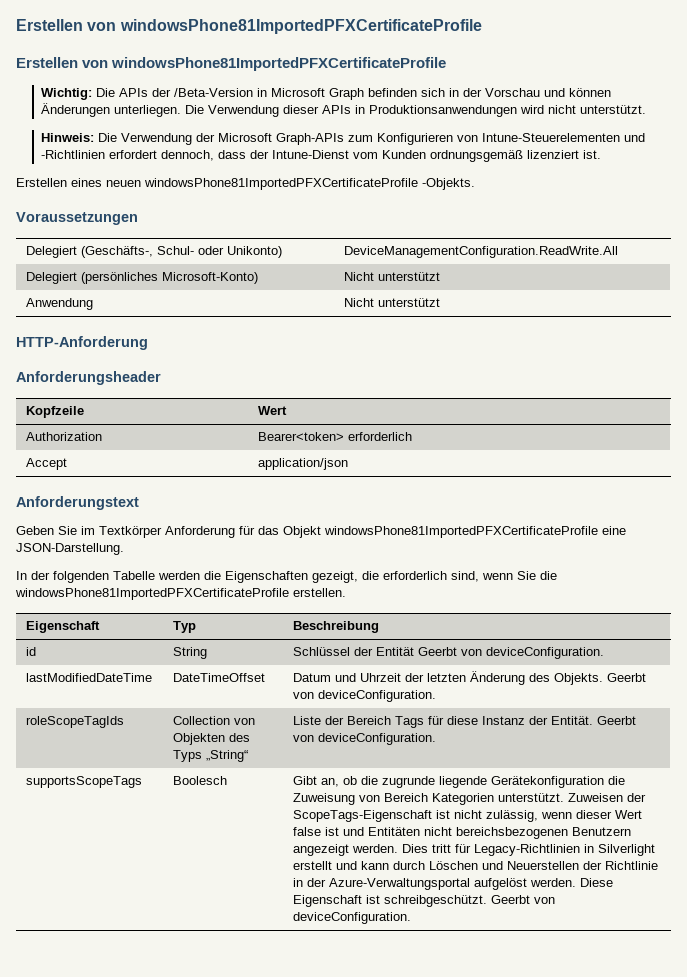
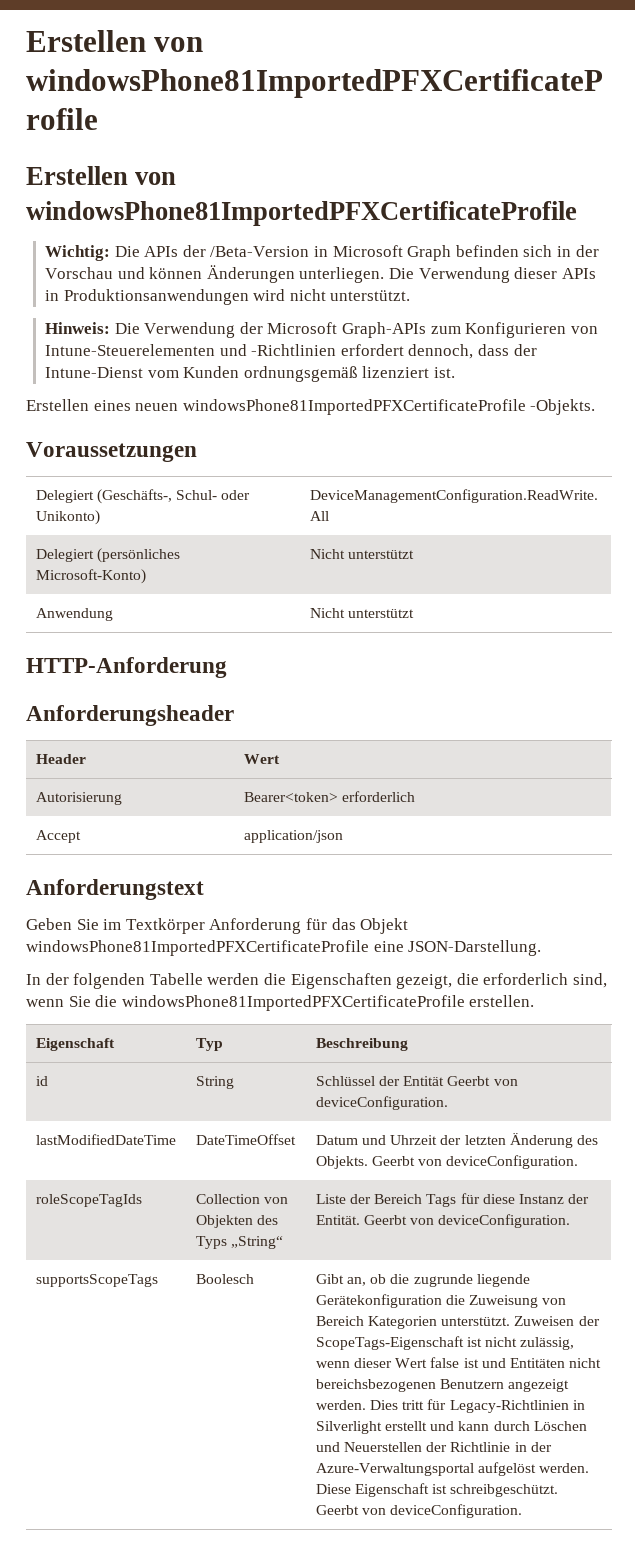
[26,406,85,418] Kopfzeile -> [35,754,86,764] Header
[26,432,103,441] Authorization -> [35,792,122,805] Autorisierung

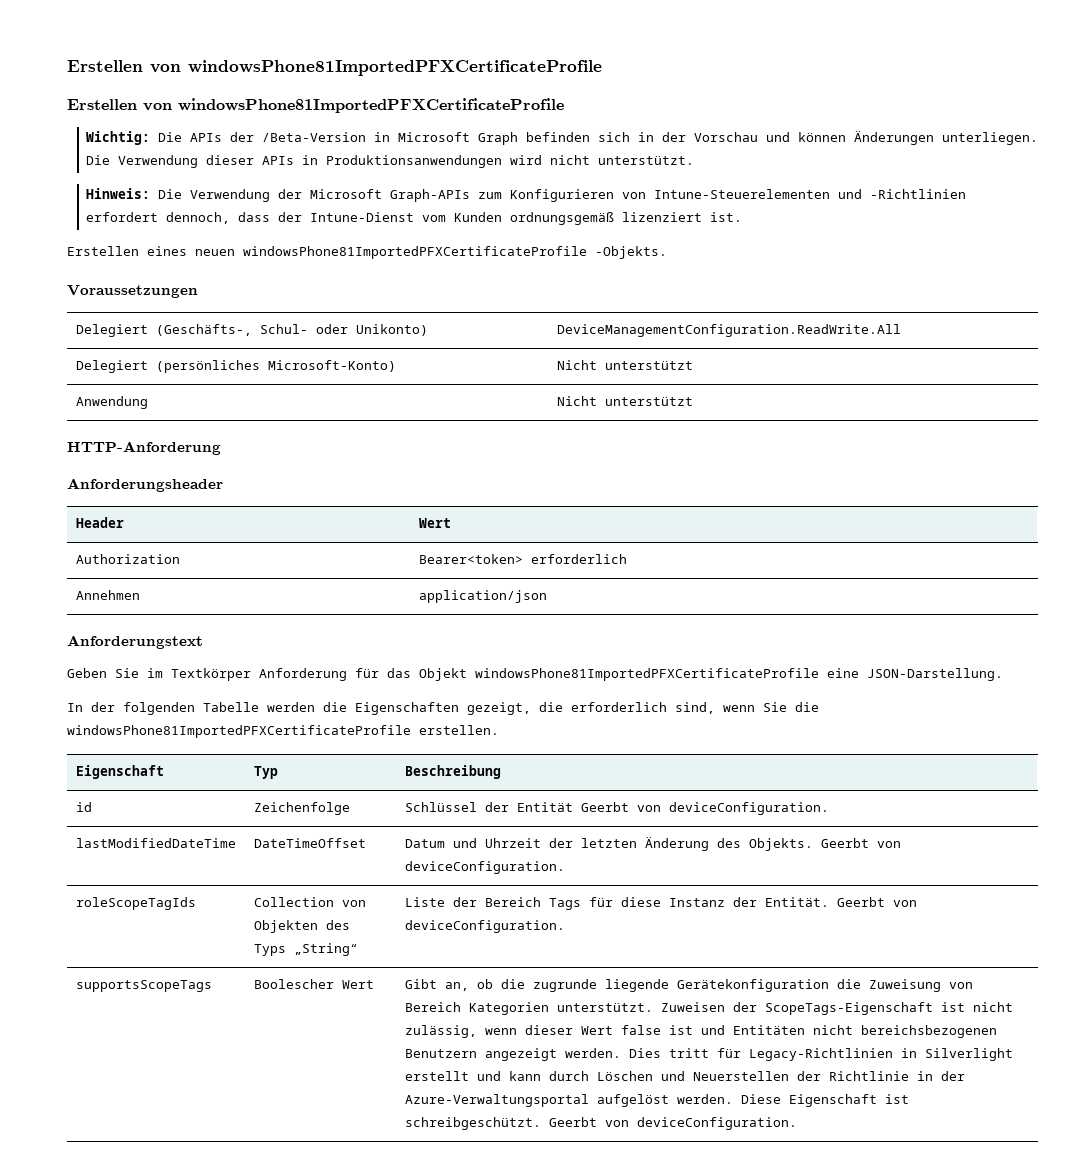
[35,792,122,805] Autorisierung -> [75,554,180,564] Authorization
[35,830,81,843] Accept -> [75,590,140,600] Annehmen
[195,1076,234,1089] String -> [253,802,350,815] Zeichenfolge
[195,1274,254,1284] Boolesch -> [253,979,374,989] Boolescher Wert

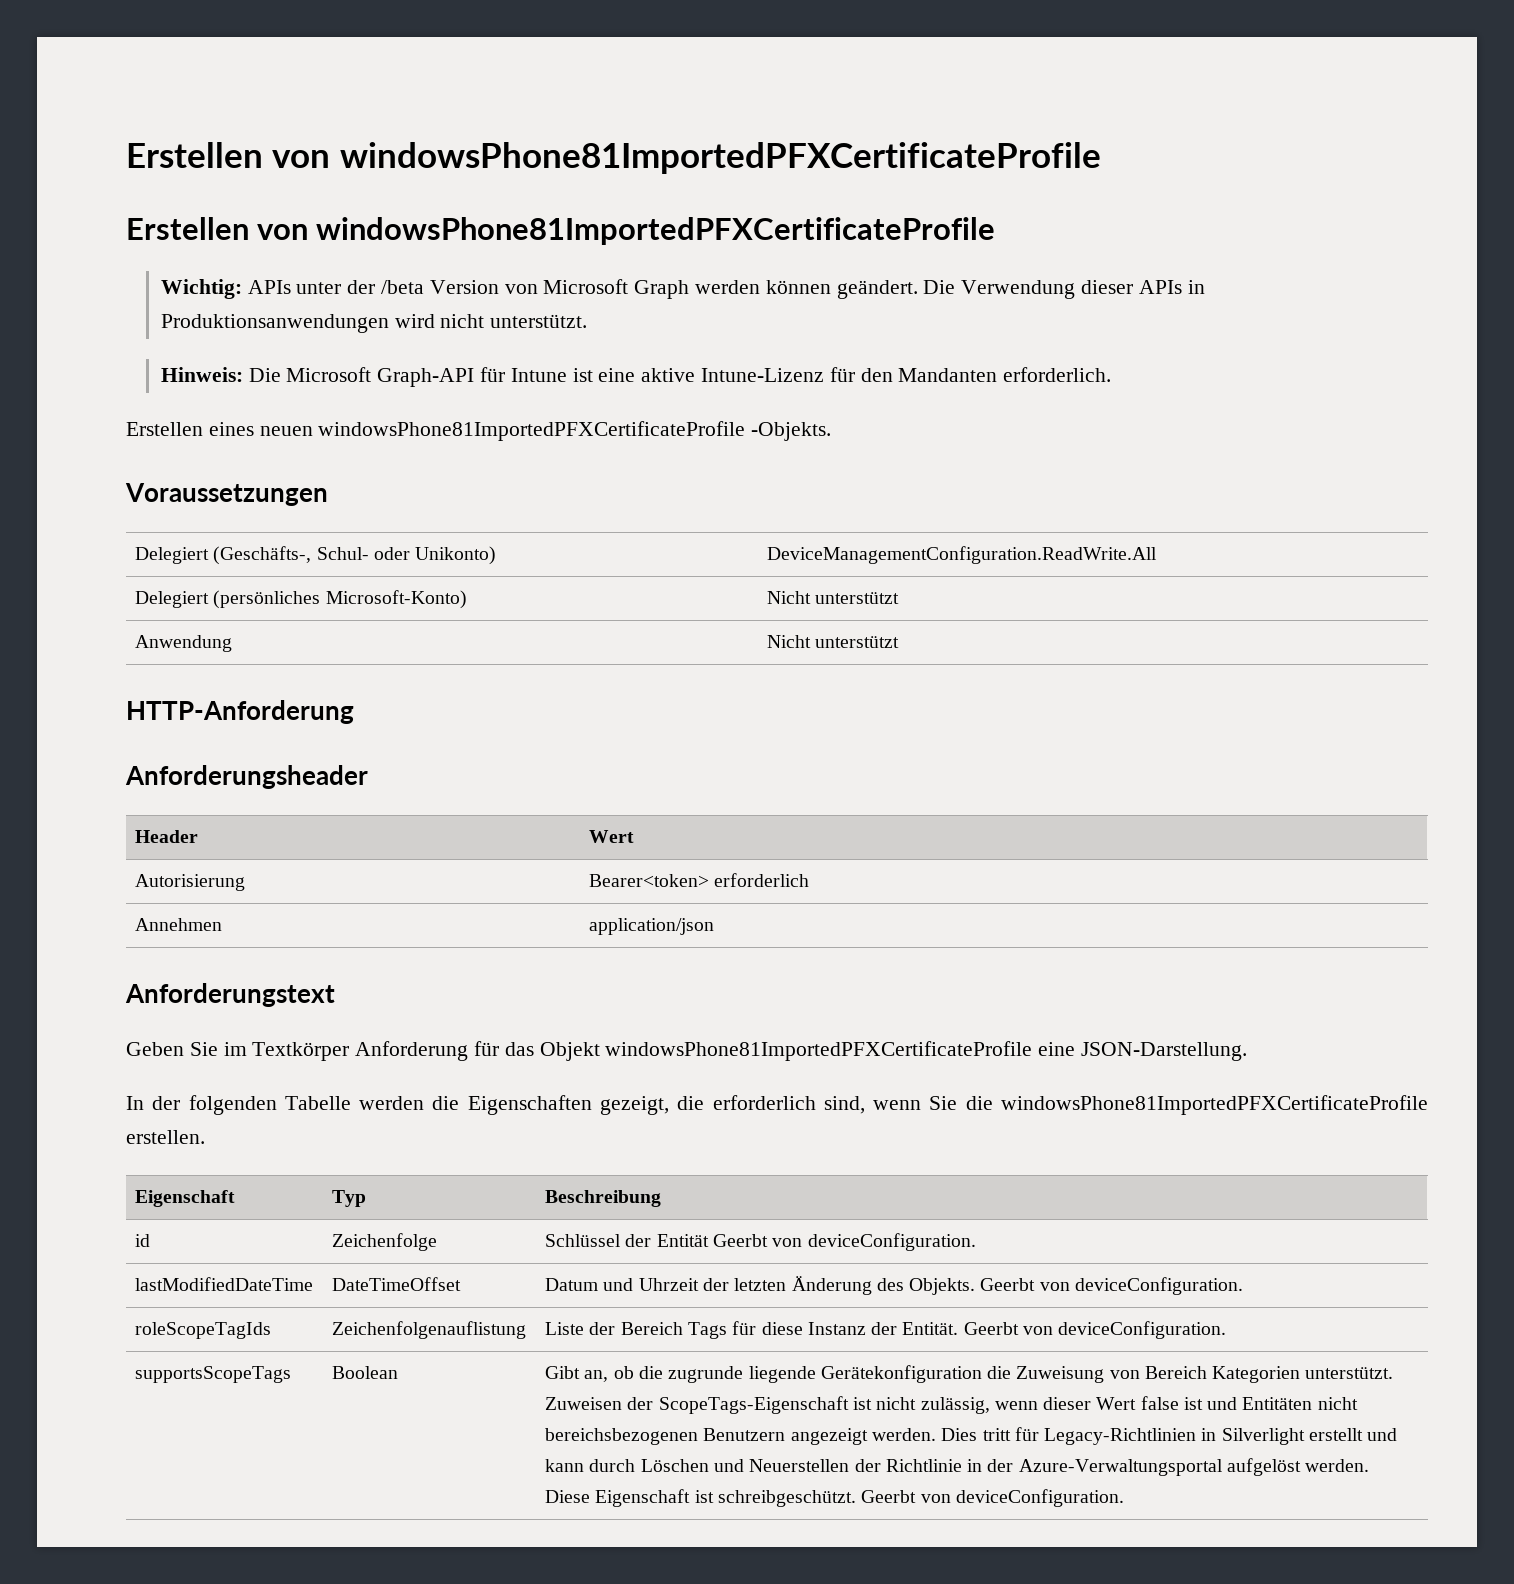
[157,131,1038,145] Die APIs der /Beta-Version in Microsoft Graph befinden sich in der Vorschau und können Änderungen unterliegen. -> [247,279,918,299] APIs unter der /beta Version von Microsoft Graph werden können geändert.
[189,189,966,202] [85,212,742,225] Verwendung der Microsoft Graph-APIs zum Konfigurieren von Intune-Steuerelementen und -Richtlinien erfordert dennoch, dass der Intune-Dienst vom Kunden ordnungsgemäß lizenziert ist. -> [286,367,1112,387] Microsoft Graph-API für Intune ist eine aktive Intune-Lizenz für den Mandanten erforderlich.
[75,554,180,564] Authorization -> [135,874,246,891] Autorisierung
[253,897,366,907] [253,920,350,933] [253,943,358,956] Collection von Objekten des Typs „String“ -> [332,1321,527,1339] Zeichenfolgenauflistung
[253,979,374,989] Boolescher Wert -> [332,1366,399,1379] Boolean

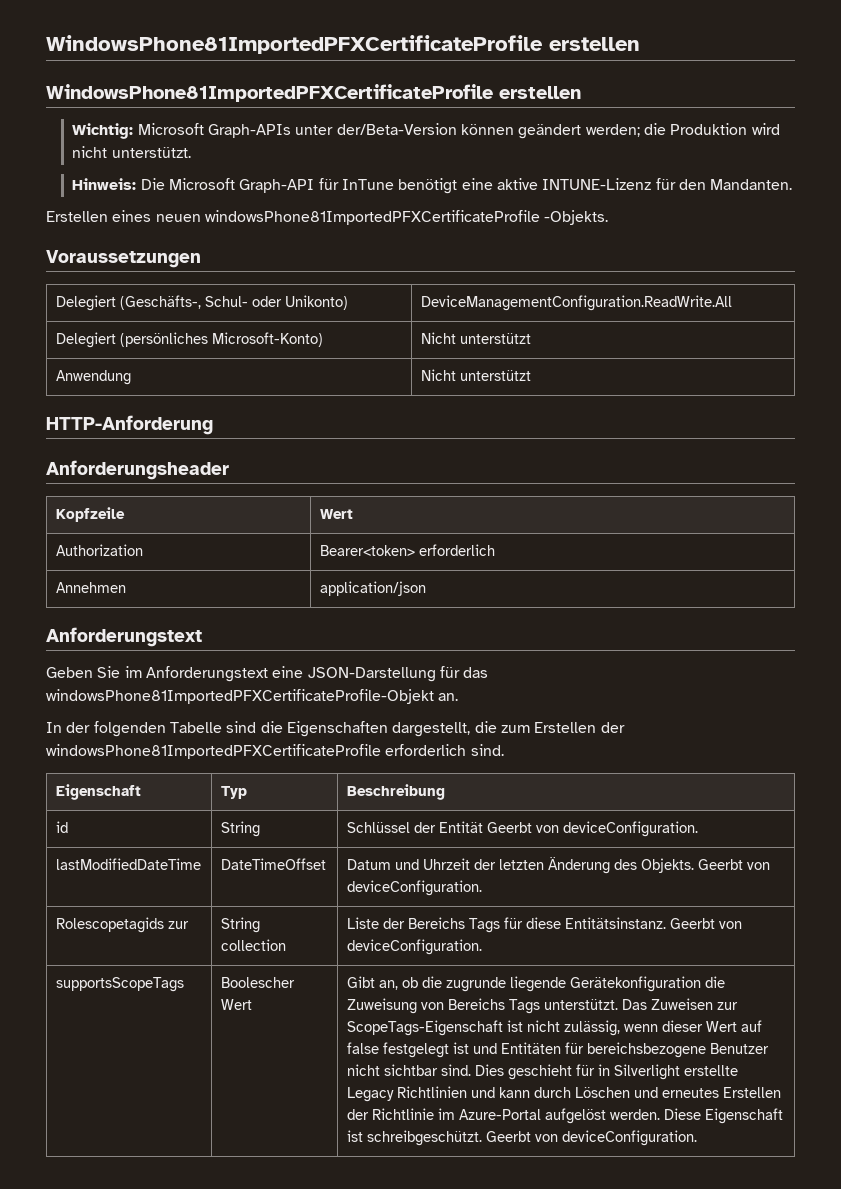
[126,142,1101,174] [126,217,996,245] [160,279,1205,299] [160,314,389,333] Erstellen von windowsPhone81ImportedPFXCertificateProfile // Erstellen von windowsPhone81ImportedPFXCertificateProfile // Wichtig: APIs unter der /beta Version von Microsoft Graph werden können geändert. Die Verwendung dieser APIs in Produktionsanwendungen -> [46,35,640,54] [46,84,581,102] [72,123,748,139] WindowsPhone81ImportedPFXCertificateProfile erstellen // WindowsPhone81ImportedPFXCertificateProfile erstellen // Wichtig: Microsoft Graph-APIs unter der/Beta-Version können geändert werden; die Produktion
[510,368,593,382] Intune ist -> [341,178,458,194] InTune benötigt
[701,368,825,382] Intune-Lizenz -> [542,178,652,190] INTUNE-Lizenz
[898,367,1112,382] Mandanten erforderlich. -> [710,179,793,190] Mandanten.
[135,830,199,843] Header -> [55,507,125,522] Kopfzeile
[135,874,246,891] Autorisierung -> [55,544,143,556] Authorization
[252,1041,1248,1061] Textkörper Anforderung für das Objekt windowsPhone81ImportedPFXCertificateProfile eine JSON-Darstellung. -> [145,666,489,682] [46,689,459,704] Anforderungstext eine JSON-Darstellung für das windowsPhone81ImportedPFXCertificateProfile-Objekt an.
[359,1096,425,1110] werden -> [226,721,257,733] sind
[600,1095,1429,1115] [126,1130,205,1144] gezeigt, die erforderlich sind, wenn Sie die windowsPhone81ImportedPFXCertificateProfile erstellen. -> [392,721,625,737] [46,744,504,759] dargestellt, die zum Erstellen der windowsPhone81ImportedPFXCertificateProfile erforderlich sind.
[332,1233,438,1251] Zeichenfolge -> [220,821,260,837] String
[135,1322,272,1339] [332,1321,527,1339] roleScopeTagIds | Zeichenfolgenauflistung -> [55,917,189,933] [220,917,260,933] [220,939,286,951] Rolescopetagids zur | String collection
[620,1322,683,1335] Bereich -> [407,917,465,929] Bereichs
[807,1322,959,1335] Instanz der Entität. -> [564,917,666,929] Entitätsinstanz.
[332,1366,399,1379] Boolean -> [220,977,295,988] [220,999,252,1010] Boolescher Wert
[1144,1366,1394,1383] [545,1397,654,1410] Bereich Kategorien unterstützt. Zuweisen der -> [447,998,738,1014] Bereichs Tags unterstützt. Das Zuweisen zur
[1140,1396,1358,1410] [545,1427,1363,1445] false ist und Entitäten nicht bereichsbezogenen Benutzern angezeigt werden. Dies tritt für Legacy-Richtlinien in Silverlight erstellt -> [740,1020,762,1032] [346,1042,769,1058] [346,1064,738,1080] [346,1086,467,1102] auf false festgelegt ist und Entitäten für bereichsbezogene Benutzer nicht sichtbar sind. Dies geschieht für in Silverlight erstellte Legacy Richtlinien
[749,1459,1223,1476] Neuerstellen der Richtlinie in der Azure-Verwaltungsportal -> [661,1087,781,1098] [346,1108,541,1120] erneutes Erstellen der Richtlinie im Azure-Portal

